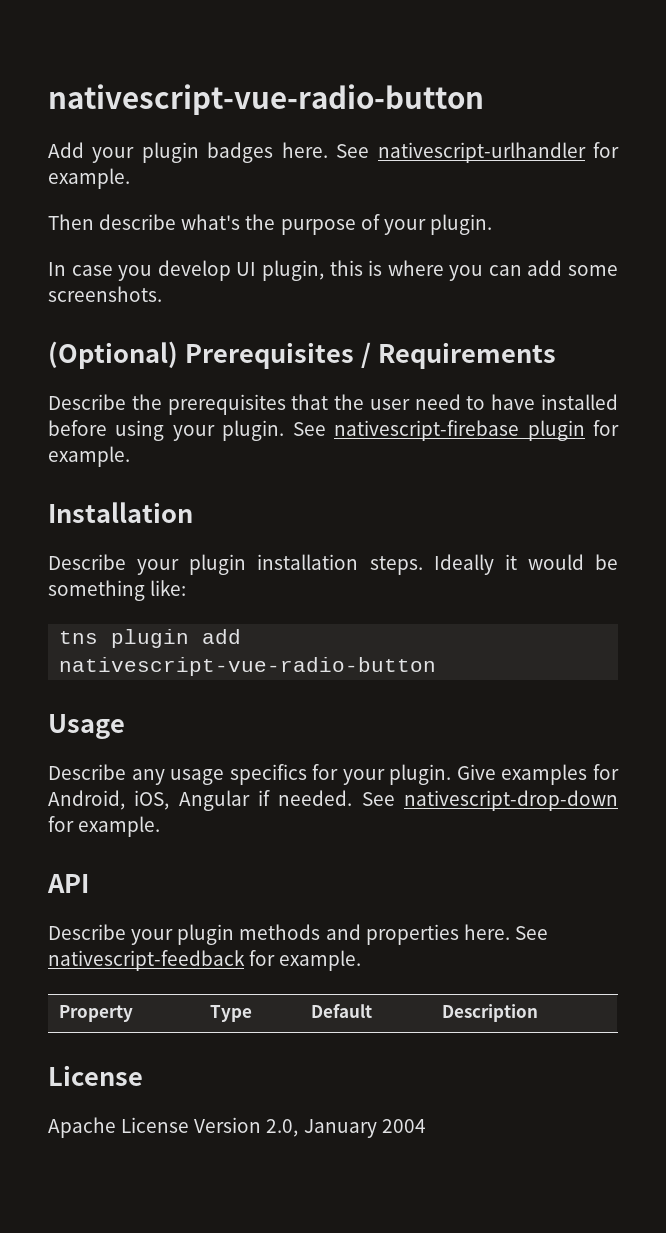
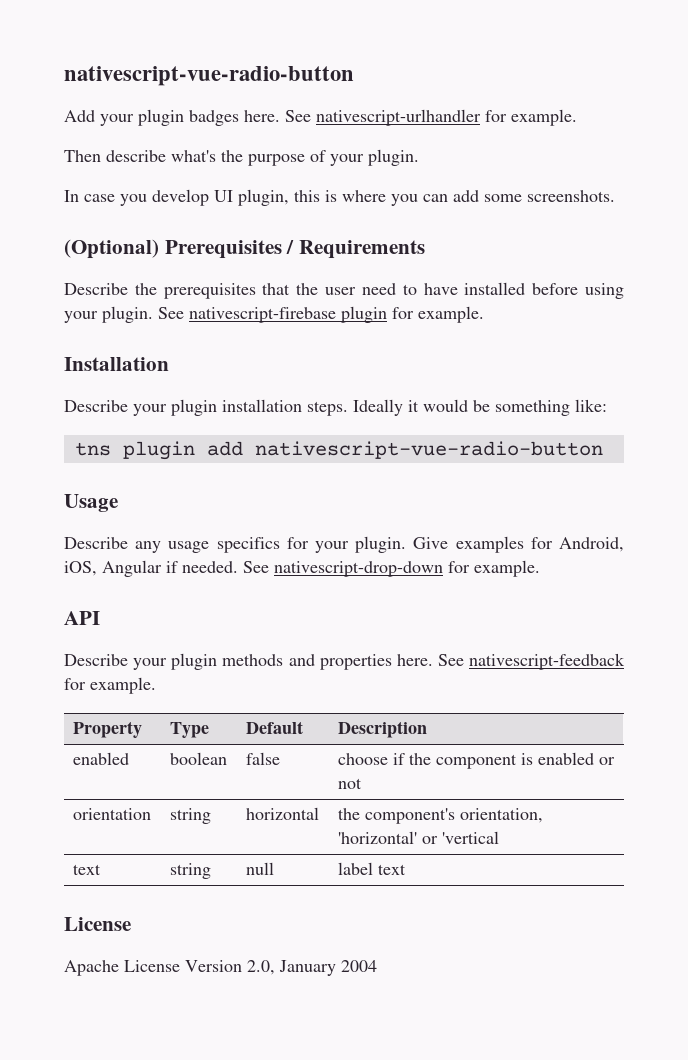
(538, 1013) none -> [73,752,130,765] [170,752,228,765] [246,752,281,765] [338,752,616,769] [338,778,363,789] [73,808,152,820] [170,808,212,824] [246,807,320,820] [338,808,544,824] [338,831,500,844] [73,864,102,875] [170,863,212,879] [246,862,275,875] [338,862,407,875] // enabled | boolean | false | choose if the component is enabled or not // orientation | string | horizontal | the component's orientation, 'horizontal' or 'vertical // text | string | null | label text

